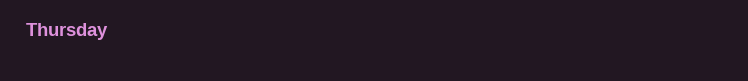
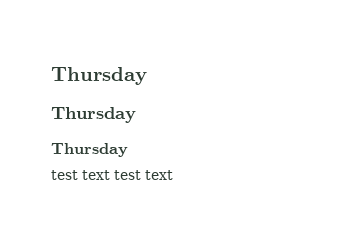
[26,23,108,40] Thursday -> [51,67,147,85] [51,107,136,123] [51,143,128,157] [51,170,173,180] Thursday // Thursday // Thursday // test text test text

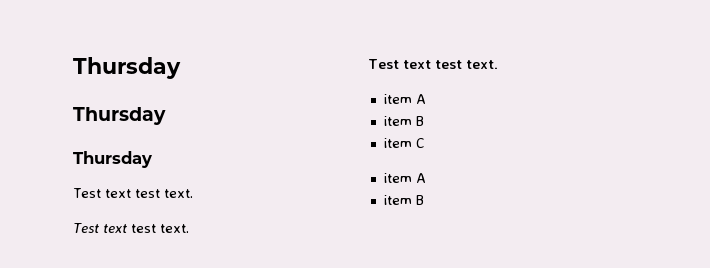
[51,170,173,180] test text test text -> [73,188,193,198] [73,223,189,233] [368,59,498,69] [383,94,426,104] [383,116,424,126] [383,138,425,148] [383,173,426,183] [383,195,424,205] Test text test text. // Test text test text. // Test text test text. // item A // item B // item C // item A // item B

